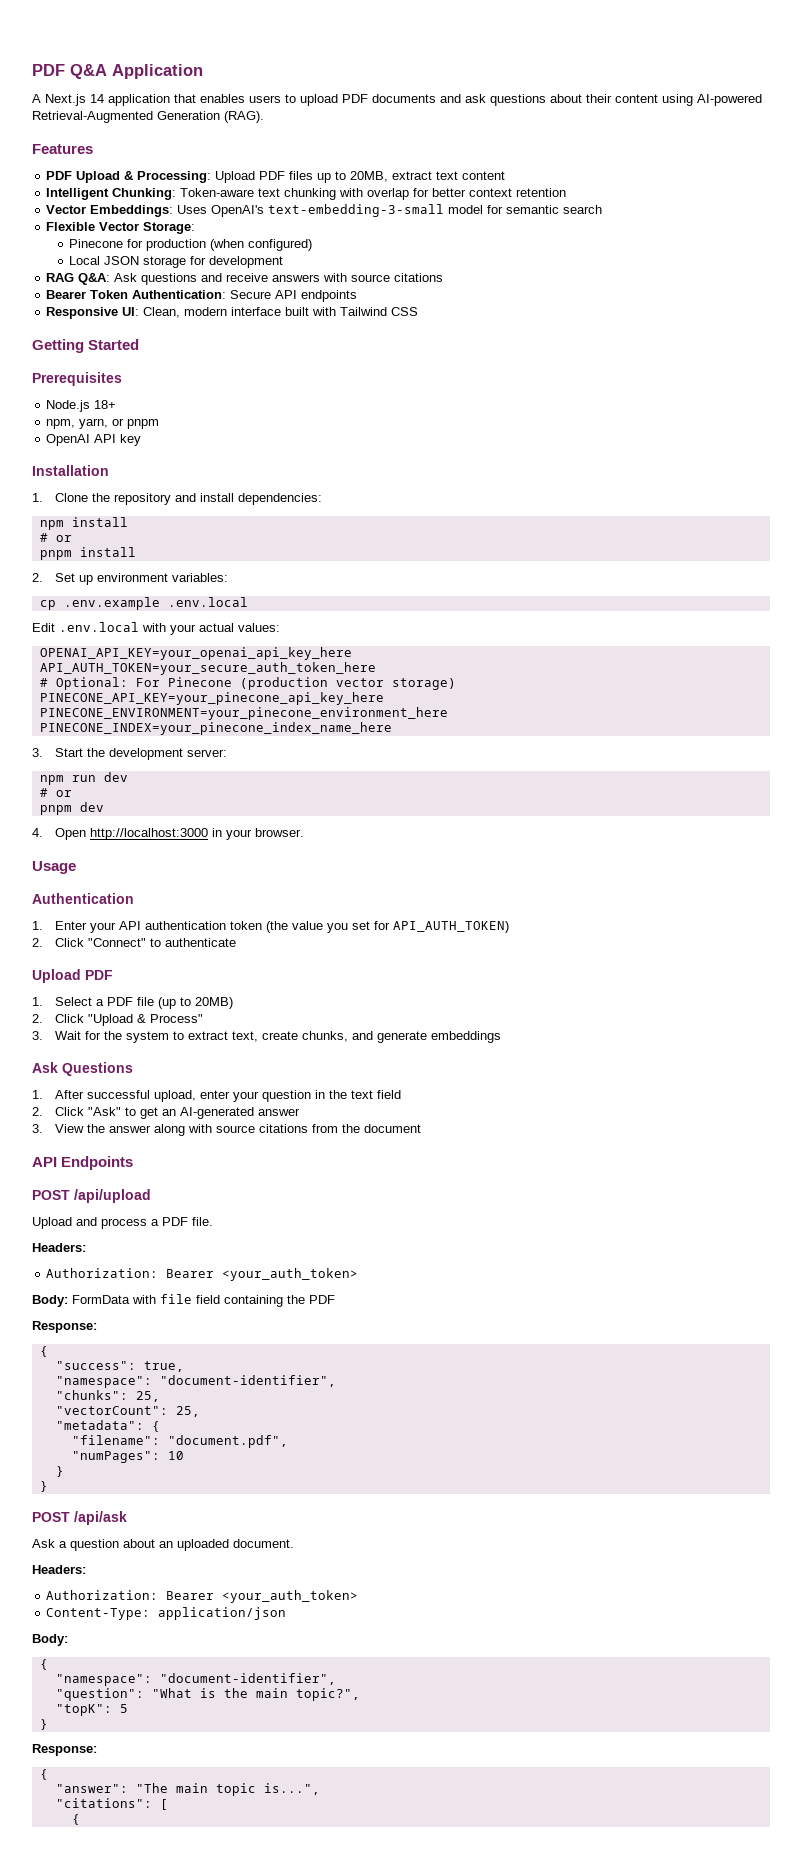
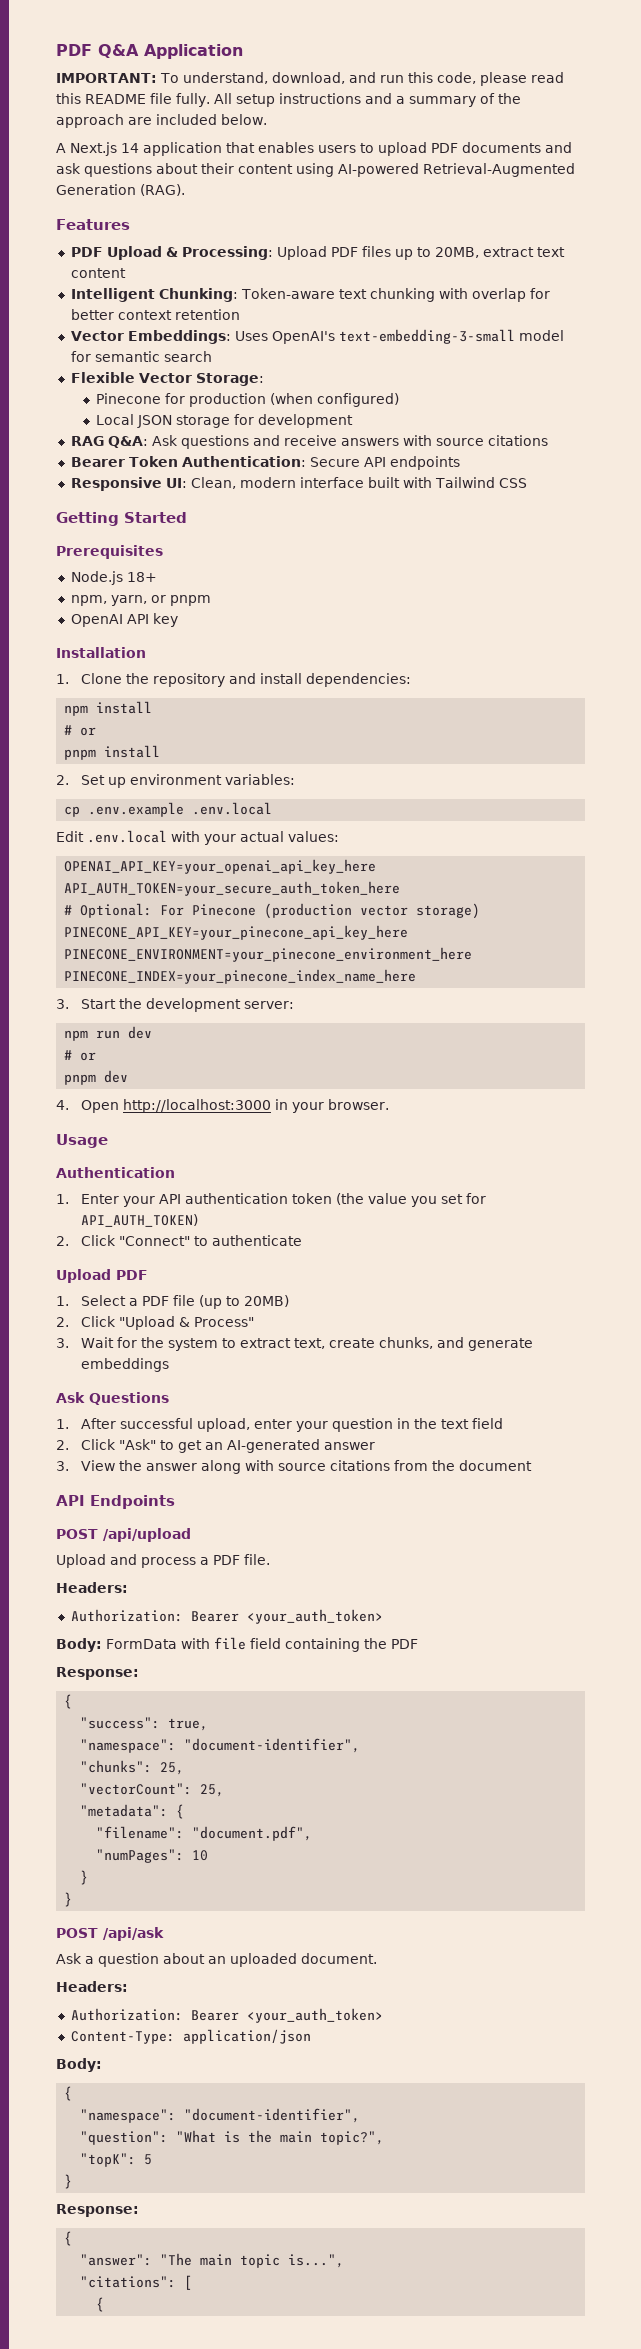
(203, 71) none -> [56,72,564,86] [56,93,521,107] [56,114,267,128] // IMPORTANT: To understand, download, and run this code, please read this README file fully. All setup instructions and a summary of the approach are included below.

